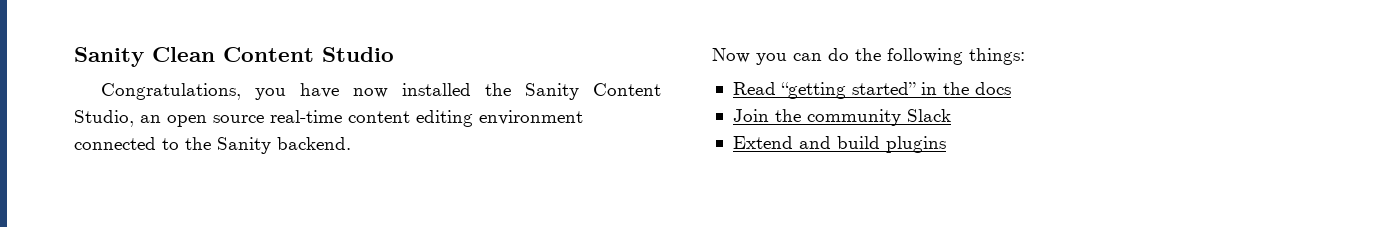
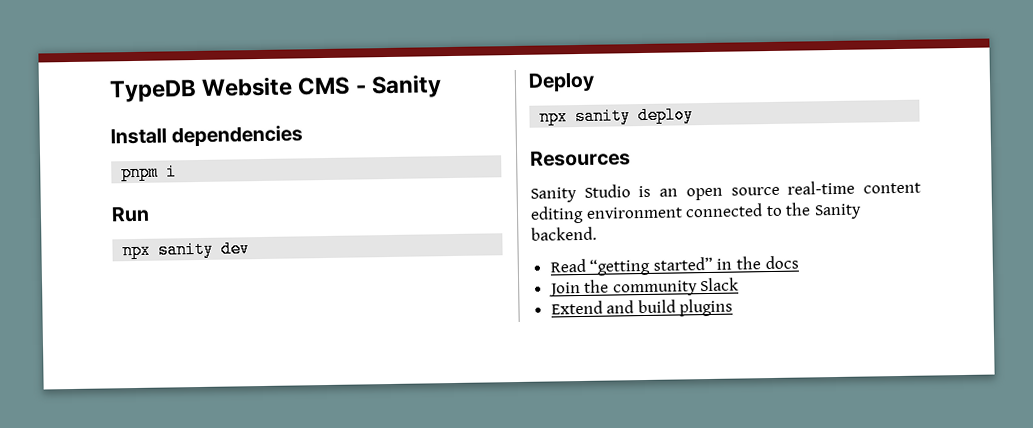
[74,47,394,67] [101,83,661,100] [74,110,134,127] Sanity Clean Content Studio // Congratulations, you have now installed the Sanity Content Studio, -> [109,74,442,103] [110,125,304,147] [121,163,178,182] [111,205,150,223] [122,240,251,260] [528,71,595,92] [539,106,695,126] [530,149,631,167] [530,184,652,203] TypeDB Website CMS - Sanity // Install dependencies // pnpm i // Run // npx sanity dev // Deploy // npx sanity deploy // Resources // Sanity Studio is
[712,48,1025,65] // Now you can do the following things: -> (597, 233) none

